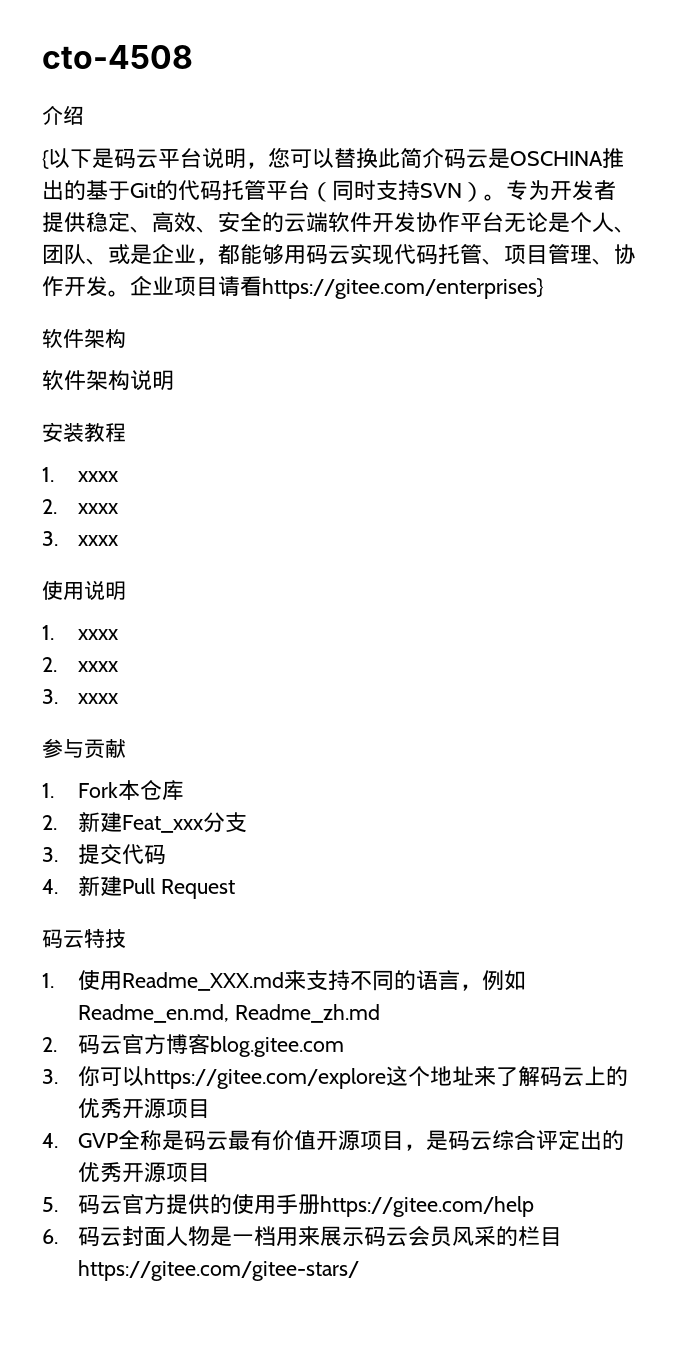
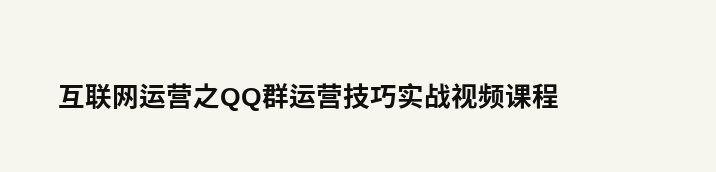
[42,45,193,69] [42,106,84,125] [42,147,624,169] [42,180,616,202] [42,212,636,233] [42,244,636,265] [42,276,544,299] [42,328,126,348] [42,370,174,391] [42,422,126,442] [42,467,119,482] [42,499,119,514] [42,531,119,546] [42,580,126,600] [42,625,119,640] [42,657,119,672] [42,689,119,704] [42,738,126,759] [42,780,185,800] [42,812,248,833] [42,844,167,865] [42,876,235,899] [42,928,126,948] [42,970,527,991] [78,1004,380,1023] [42,1034,345,1057] [42,1066,629,1089] [78,1098,211,1119] [42,1129,625,1151] [78,1162,211,1183] [42,1194,535,1217] [42,1226,563,1247] [78,1260,360,1281] cto-4508 // 介绍 // {以下是码云平台说明，您可以替换此简介码云是OSCHINA推出的基于Git的代码托管平台（同时支持SVN）。专为开发者提供稳定、高效、安全的云端软件开发协作平台无论是个人、团队、或是企业，都能够用码云实现代码托管、项目管理、协作开发。企业项目请看https://gitee.com/enterprises} // 软件架构 // 软件架构说明 // 安装教程 // 1. xxxx // 2. xxxx // 3. xxxx // 使用说明 // 1. xxxx // 2. xxxx // 3. xxxx // 参与贡献 // 1. Fork本仓库 // 2.新建Feat_xxx分支 // 3.提交代码 // 4.新建Pull Request // 码云特技 // 1.使用Readme_XXX.md来支持不同的语言，例如Readme_en.md, Readme_zh.md // 2.码云官方博客blog.gitee.com // 3.你可以https://gitee.com/explore这个地址来了解码云上的优秀开源项目 // 4. GVP全称是码云最有价值开源项目，是码云综合评定出的优秀开源项目 // 5.码云官方提供的使用手册https://gitee.com/help // 6.码云封面人物是一档用来展示码云会员风采的栏目https://gitee.com/gitee-stars/ -> [58,83,559,111] 互联网运营之QQ群运营技巧实战视频课程

